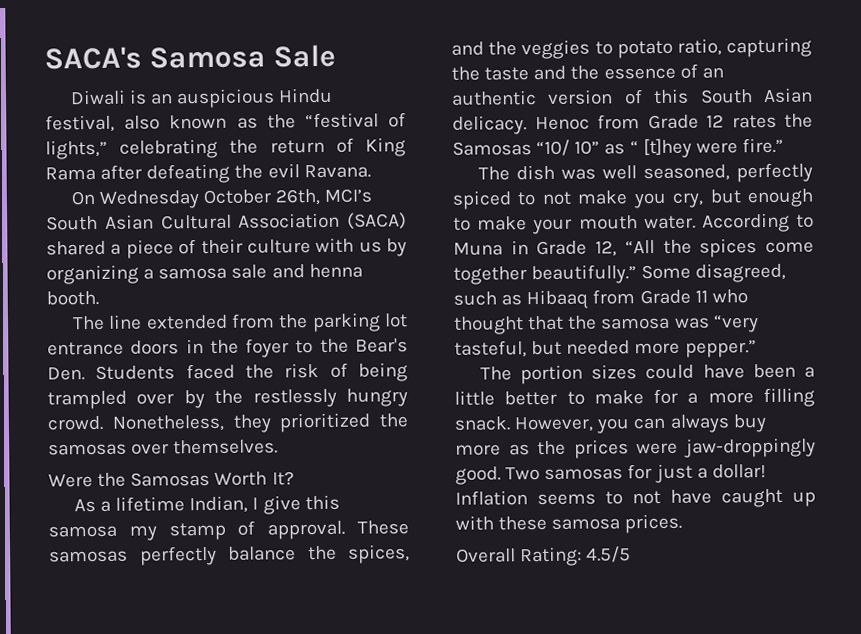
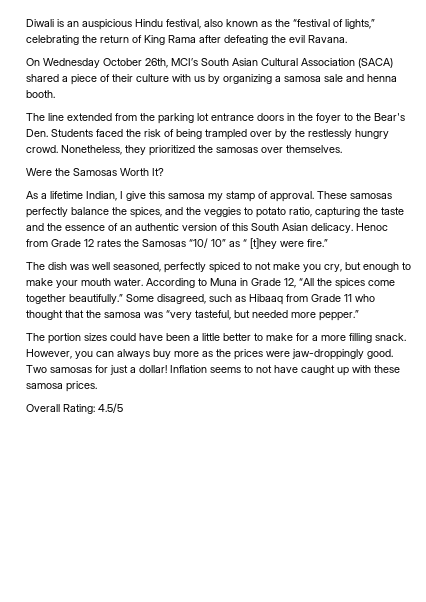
[44,44,337,70] SACA's Samosa Sale // -> (26, 23) none

